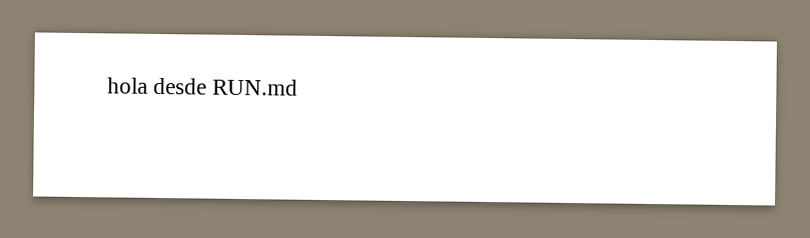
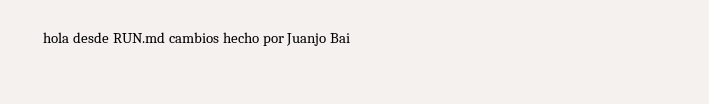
(299, 87) none -> [168,32,351,46] cambios hecho por Juanjo Bai

